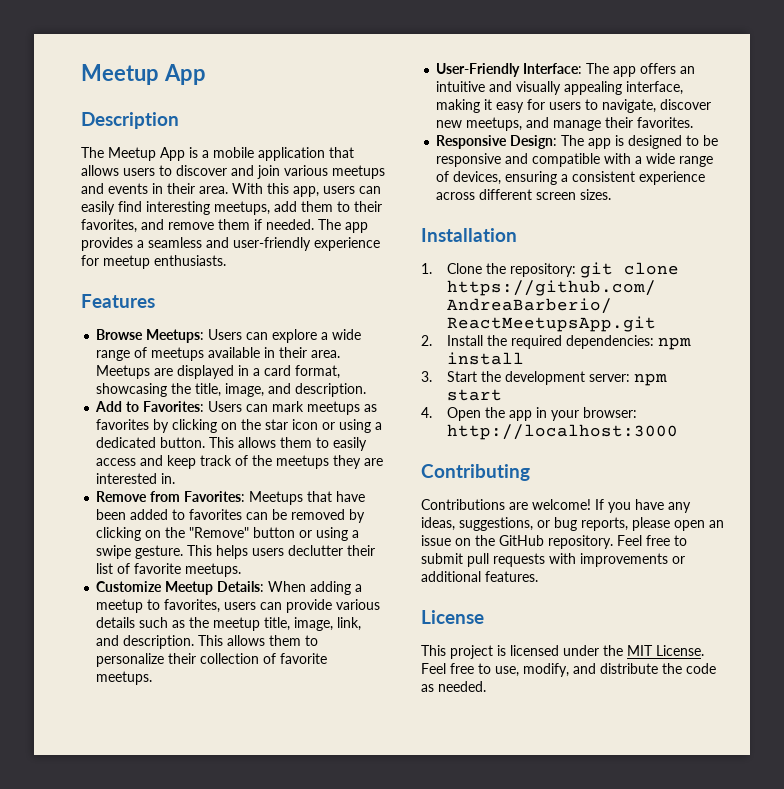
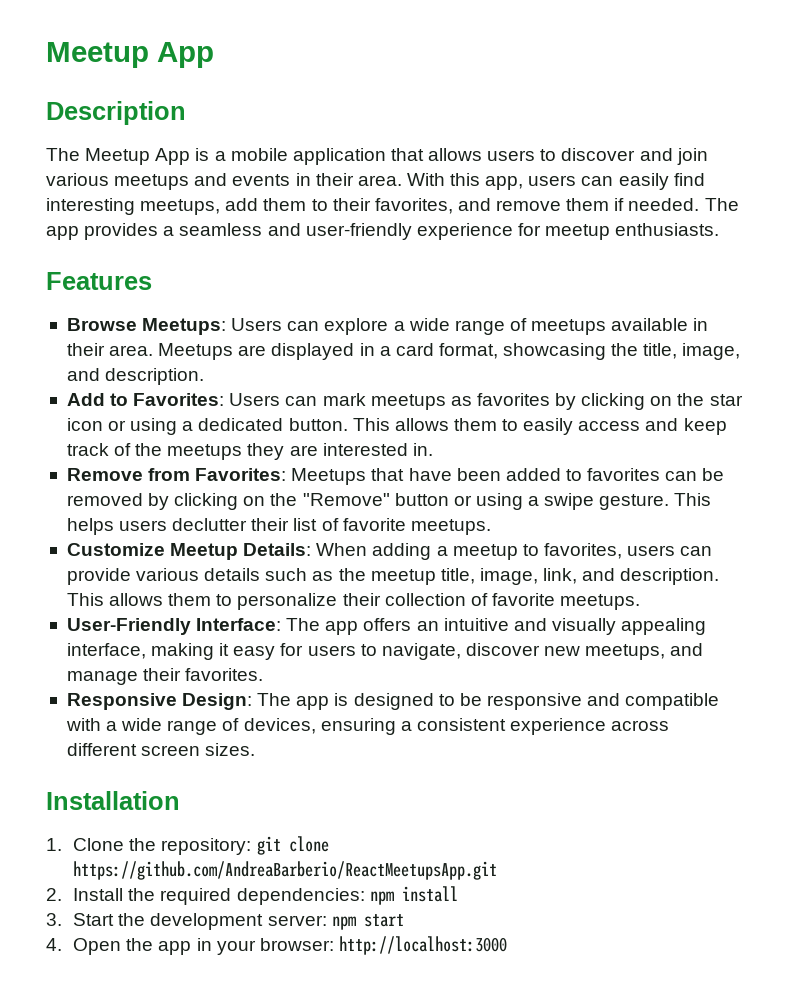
[421,464,530,481] [421,499,691,513] [421,517,724,531] [421,535,687,549] [421,553,685,567] [421,571,538,582] [421,610,484,624] [421,645,704,659] [421,663,716,677] [421,681,486,692] // Contributing // Contributions are welcome! If you have any ideas, suggestions, or bug reports, please open an issue on the GitHub repository. Feel free to submit pull requests with improvements or additional features. // License // This project is licensed under the MIT License. Feel free to use, modify, and distribute the code as needed. -> (507, 945) none

